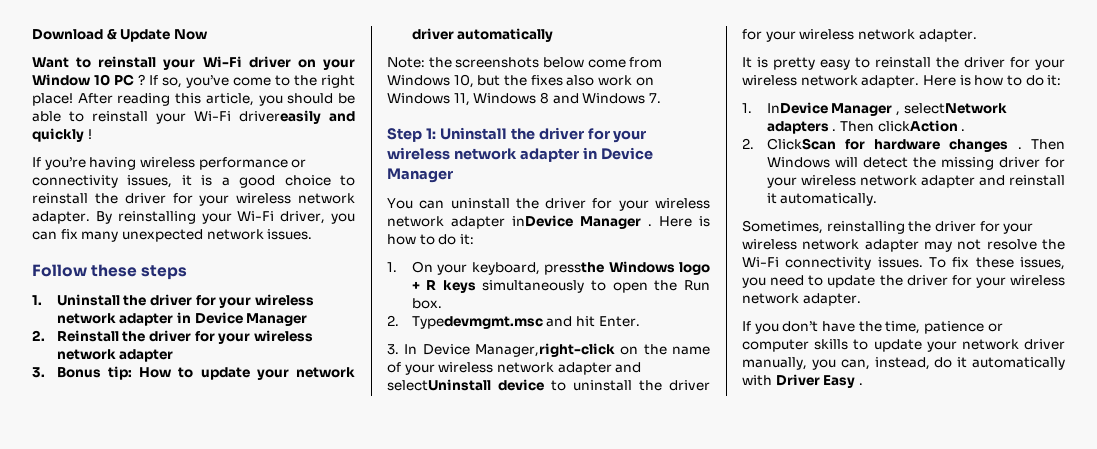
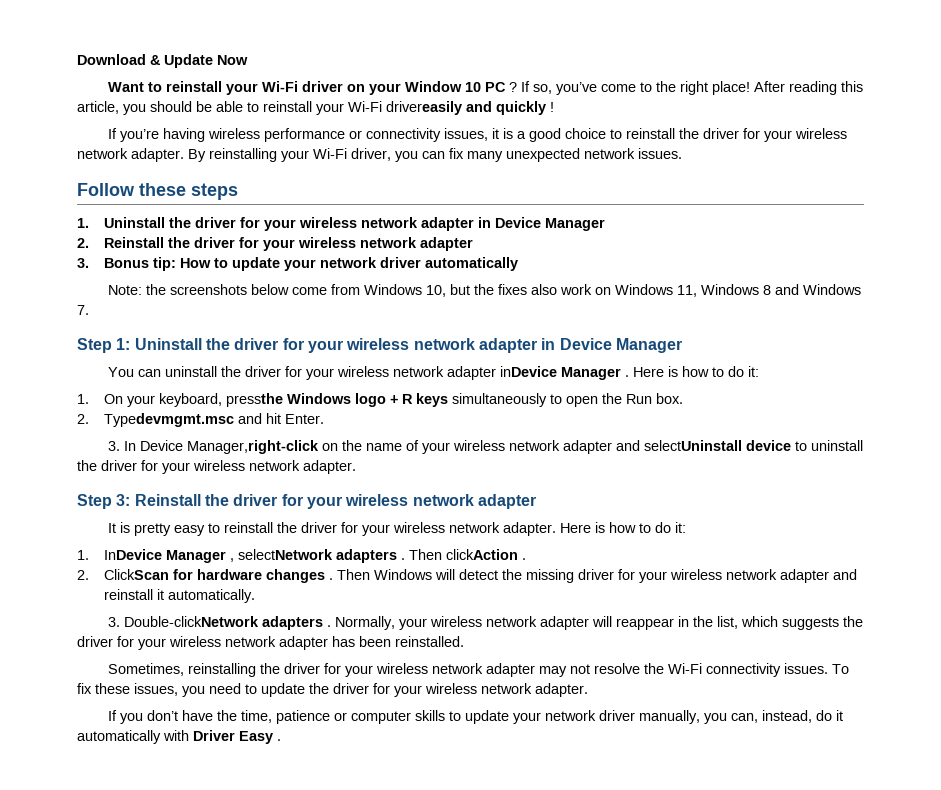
(977, 35) none -> [77,494,536,509] // Step 3: Reinstall the driver for your wireless network adapter
(878, 199) none -> [108,616,864,630] [77,636,464,650] // 3. Double-clickNetwork adapters . Normally, your wireless network adapter will reappear in the list, which suggests the driver for your wireless network adapter has been reinstalled.

